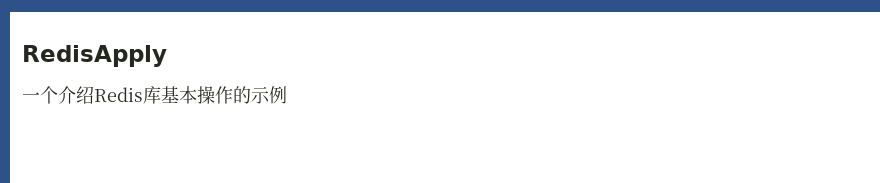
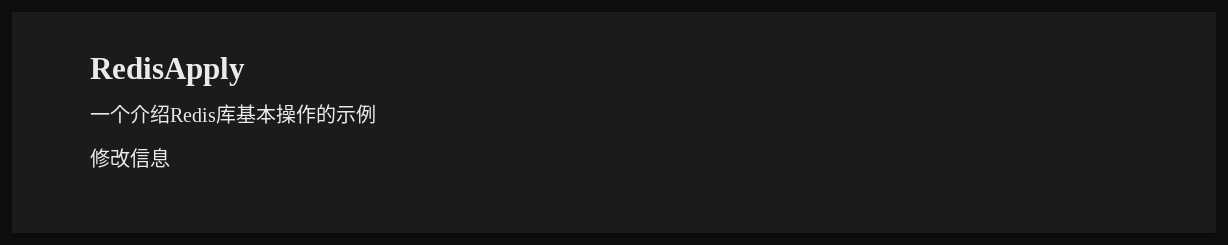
(287, 95) none -> [90,148,170,168] // 修改信息

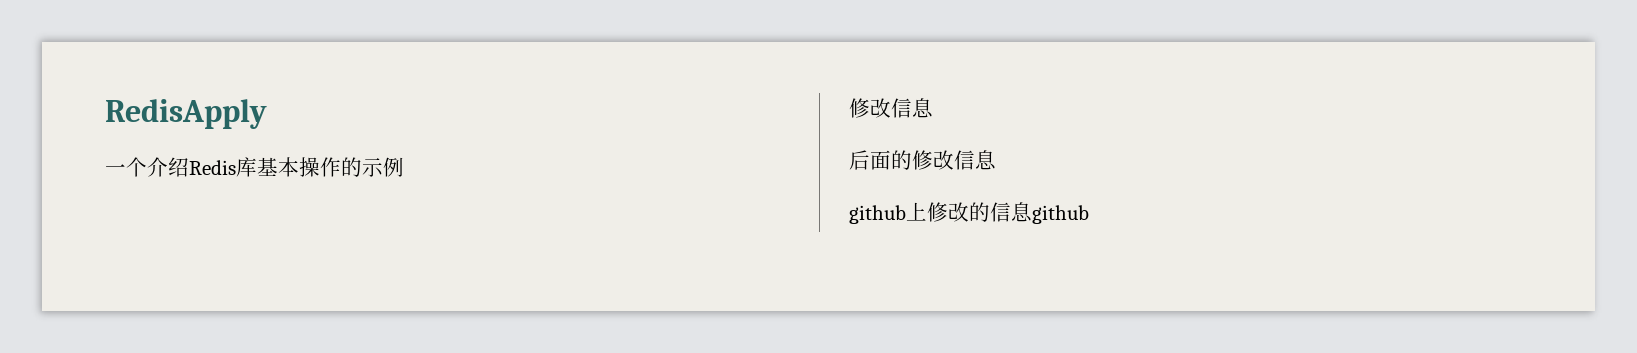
(170, 158) none -> [849,150,996,170] [849,202,1089,224] // 后面的修改信息 // github上修改的信息github

